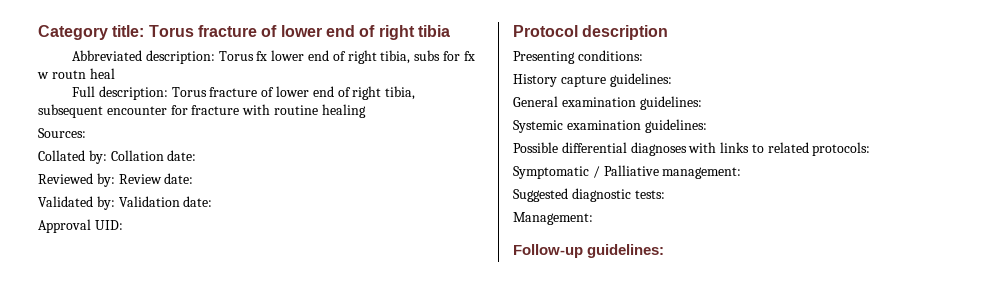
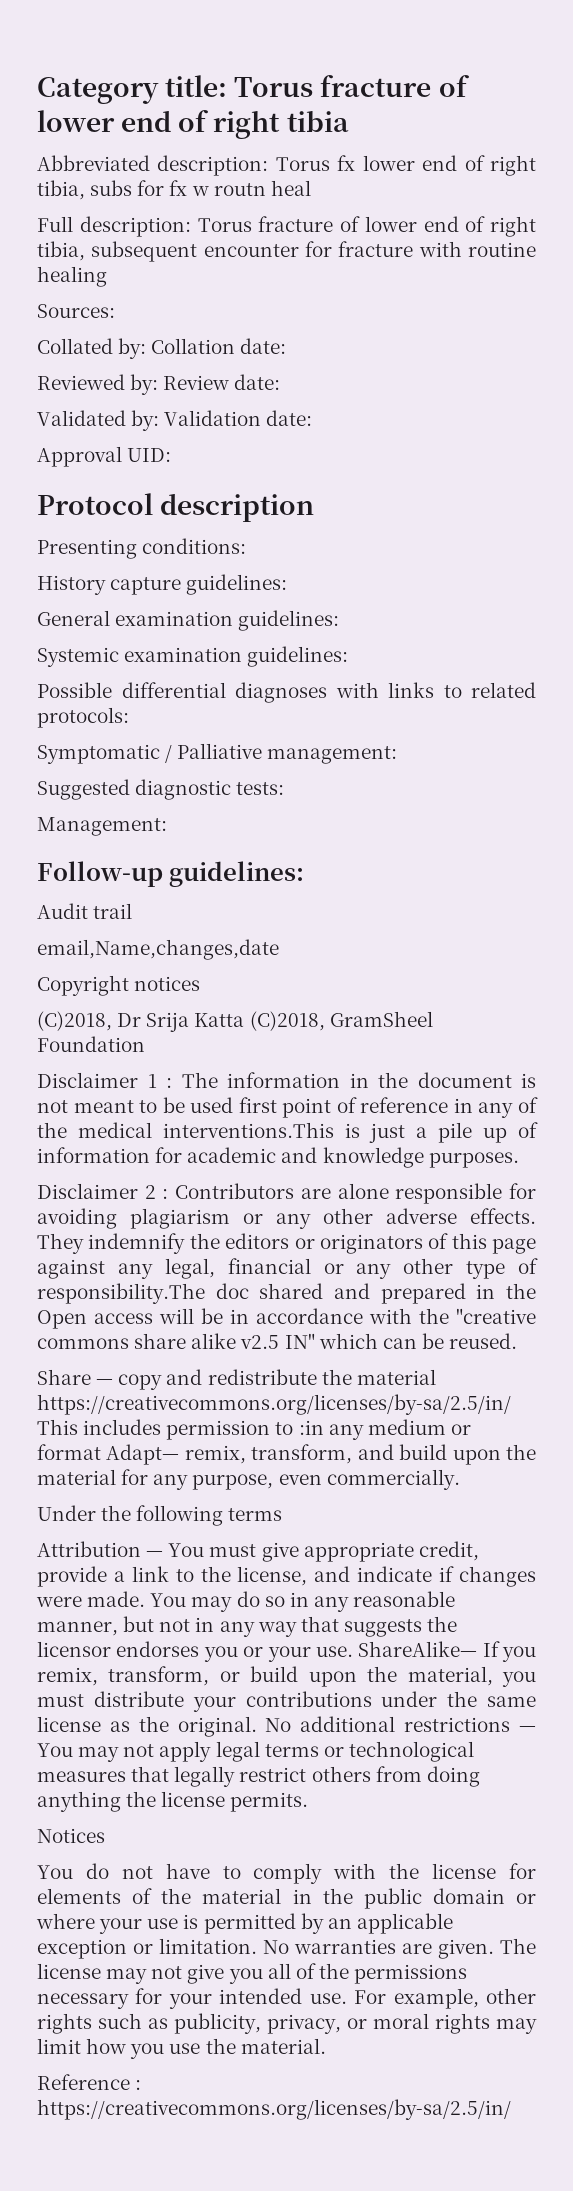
(665, 251) none -> [37,903,133,919] [37,939,279,960] [37,975,201,996] [37,1011,433,1032] [37,1036,145,1052] [37,1072,536,1088] [37,1097,538,1118] [37,1122,538,1143] [37,1147,519,1168] [37,1183,536,1204] [37,1208,536,1229] [37,1233,536,1254] [37,1258,538,1279] [37,1283,537,1304] [37,1308,536,1329] [37,1333,518,1349] [37,1369,436,1390] [37,1394,511,1415] [37,1419,471,1440] [37,1444,537,1465] [37,1469,460,1490] [37,1505,283,1526] [37,1541,479,1562] [37,1566,537,1587] [36,1591,456,1612] [37,1616,458,1637] [37,1641,536,1662] [37,1666,536,1687] [37,1691,536,1712] [37,1716,537,1737] [37,1741,474,1762] [37,1766,480,1787] [37,1791,309,1812] [37,1828,105,1843] [37,1863,537,1884] [37,1888,536,1909] [36,1913,453,1934] [37,1938,536,1959] [37,1963,468,1984] [37,1988,536,2009] [37,2013,537,2034] [37,2038,326,2059] [37,2074,142,2090] [37,2099,511,2120] // Audit trail // email,Name,changes,date // Copyright notices // (C)2018, Dr Srija Katta (C)2018, GramSheel Foundation // Disclaimer 1 : The information in the document is not meant to be used first point of reference in any of the medical interventions.This is just a pile up of information for academic and knowledge purposes. // Disclaimer 2 : Contributors are alone responsible for avoiding plagiarism or any other adverse effects. They indemnify the editors or originators of this page against any legal, financial or any other type of responsibility.The doc shared and prepared in the Open access will be in accordance with the "creative commons share alike v2.5 IN" which can be reused. // Share — copy and redistribute the material https://creativecommons.org/licenses/by-sa/2.5/in/ This includes permission to :in any medium or format Adapt— remix, transform, and build upon the material for any purpose, even commercially. // Under the following terms // Attribution — You must give appropriate credit, provide a link to the license, and indicate if changes were made. You may do so in any reasonable manner, but not in any way that suggests the licensor endorses you or your use. ShareAlike— If you remix, transform, or build upon the material, you must distribute your contributions under the same license as the original. No additional restrictions — You may not apply legal terms or technological measures that legally restrict others from doing anything the license permits. // Notices // You do not have to comply with the license for elements of the material in the public domain or where your use is permitted by an applicable exception or limitation. No warranties are given. The license may not give you all of the permissions necessary for your intended use. For example, other rights such as publicity, privacy, or moral rights may limit how you use the material. // Reference : https://creativecommons.org/licenses/by-sa/2.5/in/

